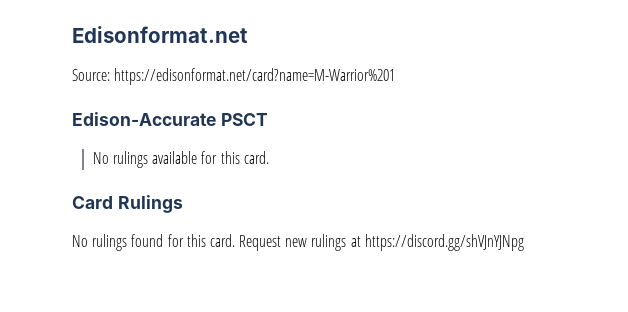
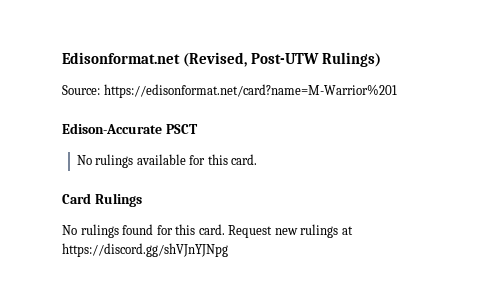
(248, 34) none -> [182,52,381,67] (Revised, Post-UTW Rulings)

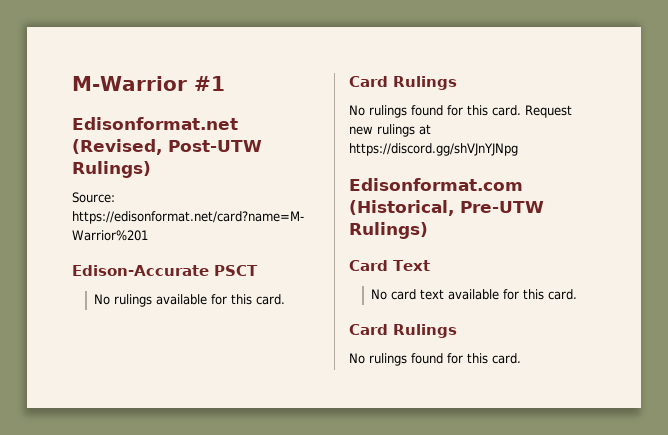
(62, 58) none -> [72,76,225,91] M-Warrior #1 //
(228, 250) none -> [349,178,523,191] [349,200,544,216] [349,222,428,239] [349,260,430,271] [371,289,578,300] [349,324,457,338] [349,353,521,366] // Edisonformat.com (Historical, Pre-UTW Rulings) // Card Text // No card text available for this card. // Card Rulings // No rulings found for this card.

